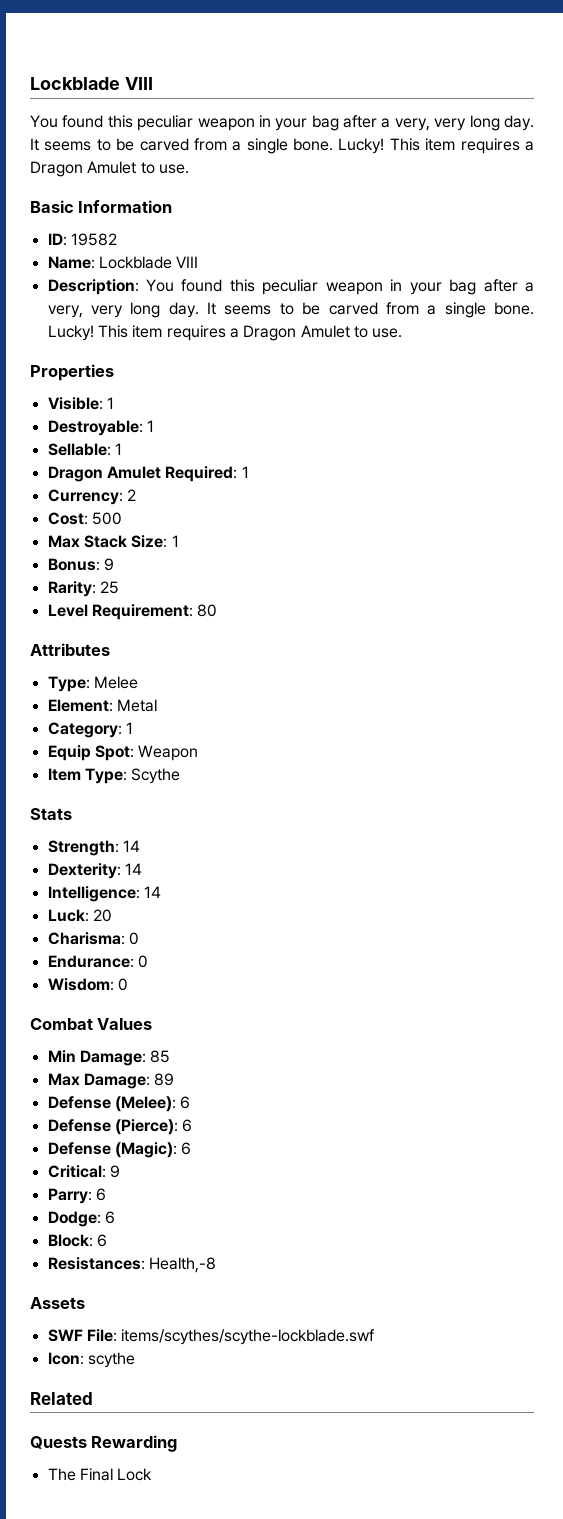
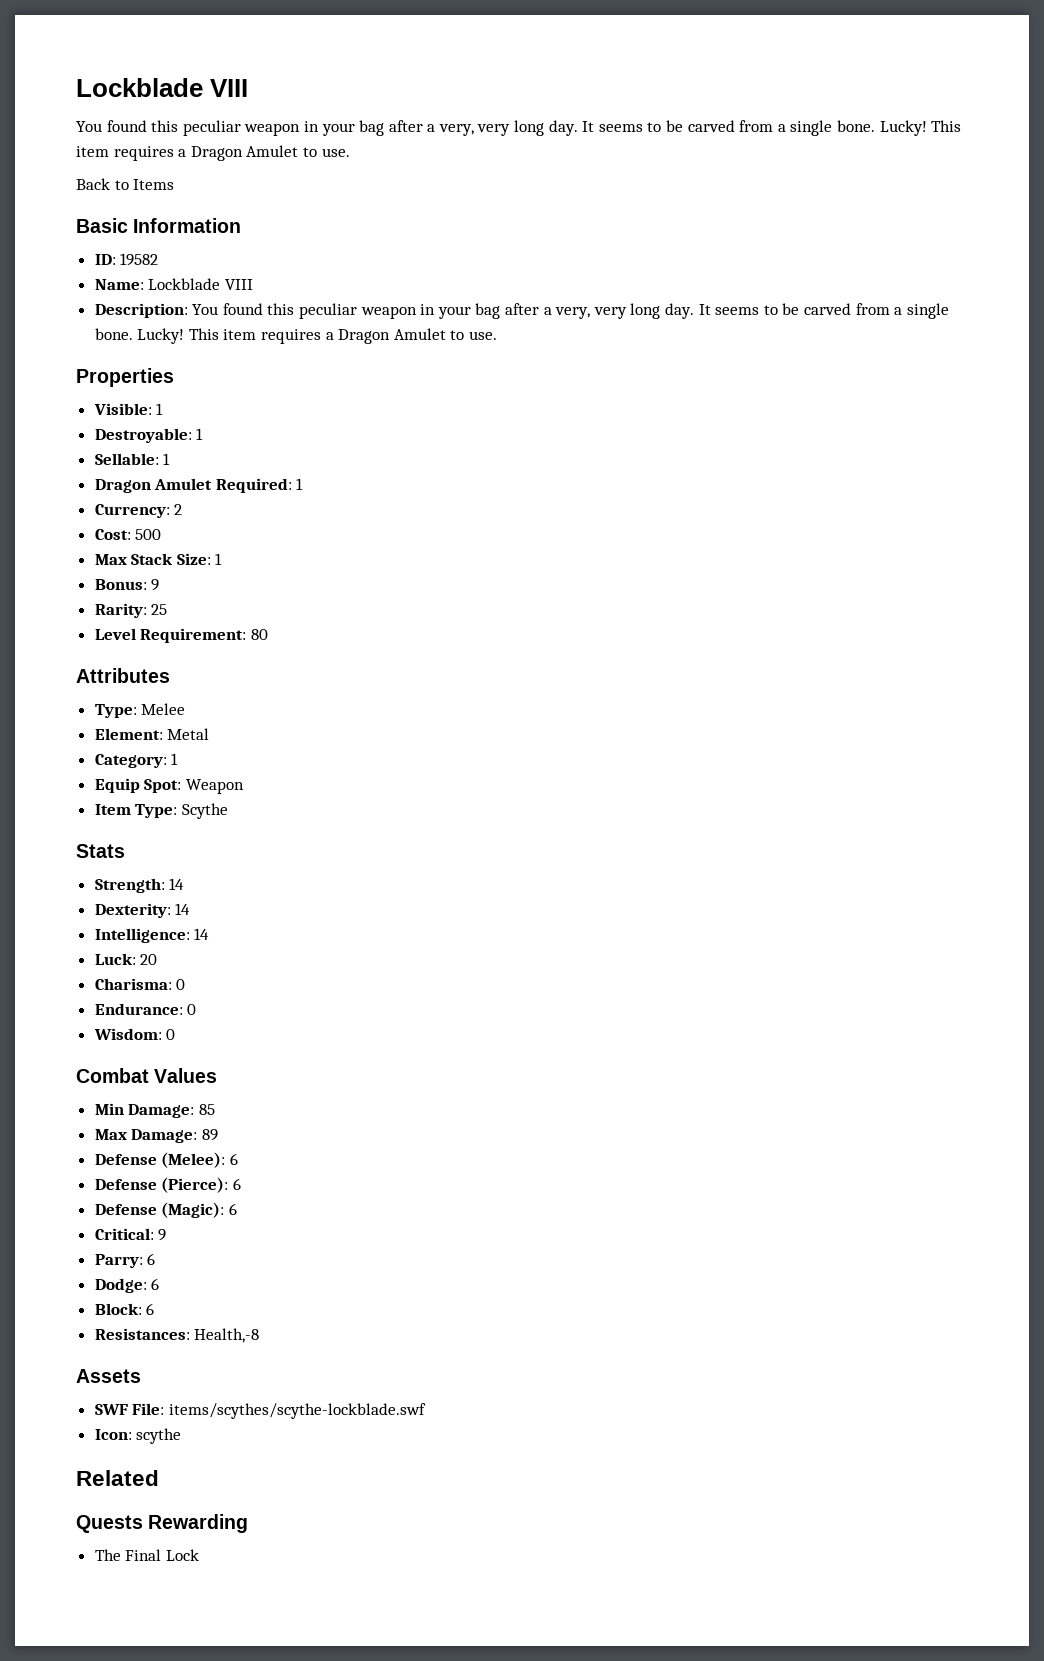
(189, 169) none -> [76,178,175,190] // Back to Items

